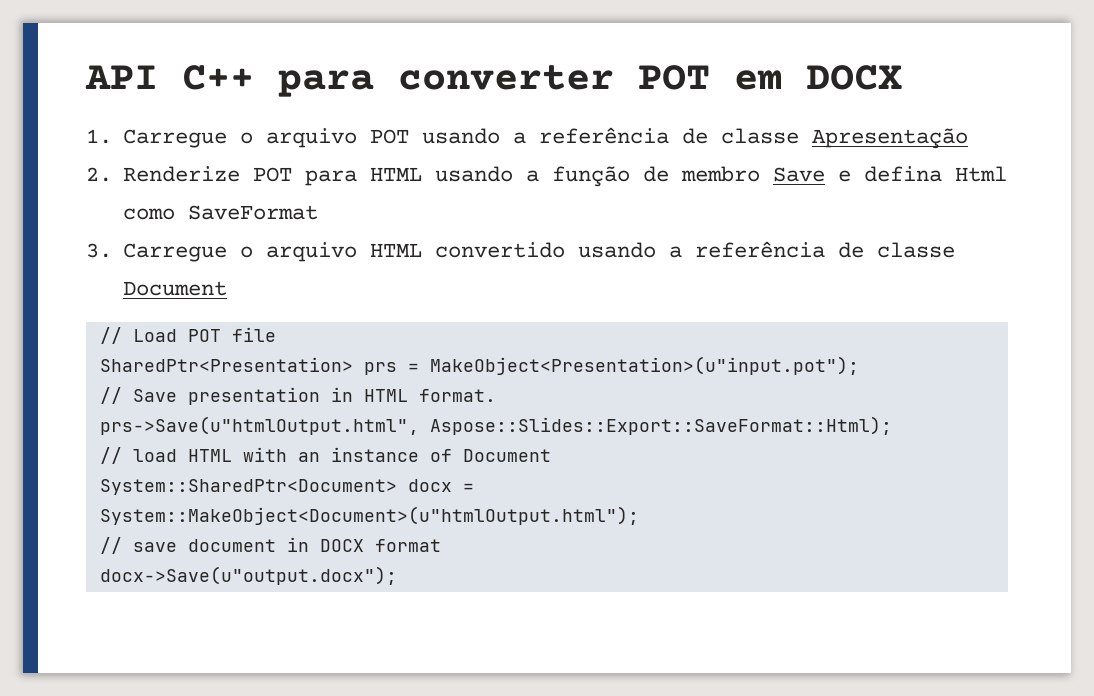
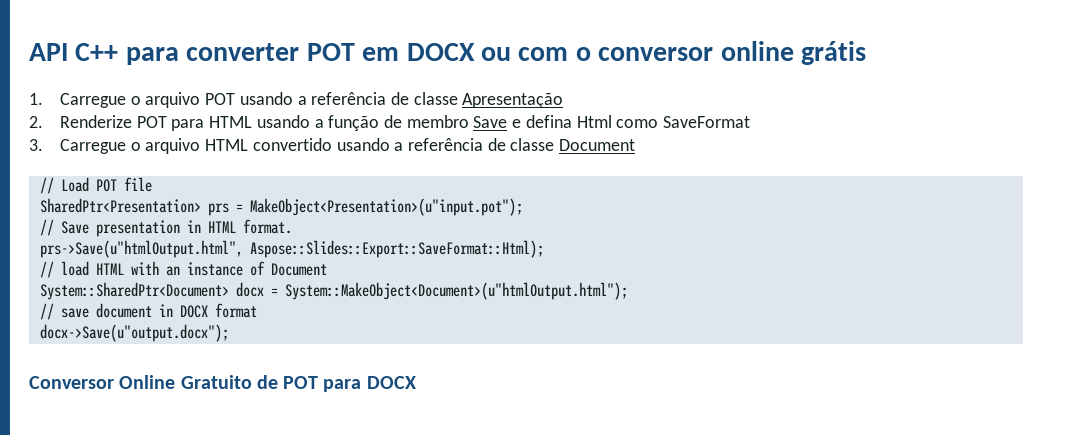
(902, 77) none -> [480,41,867,65] ou com o conversor online grátis
(397, 575) none -> [29,375,416,392] // Conversor Online Gratuito de POT para DOCX

